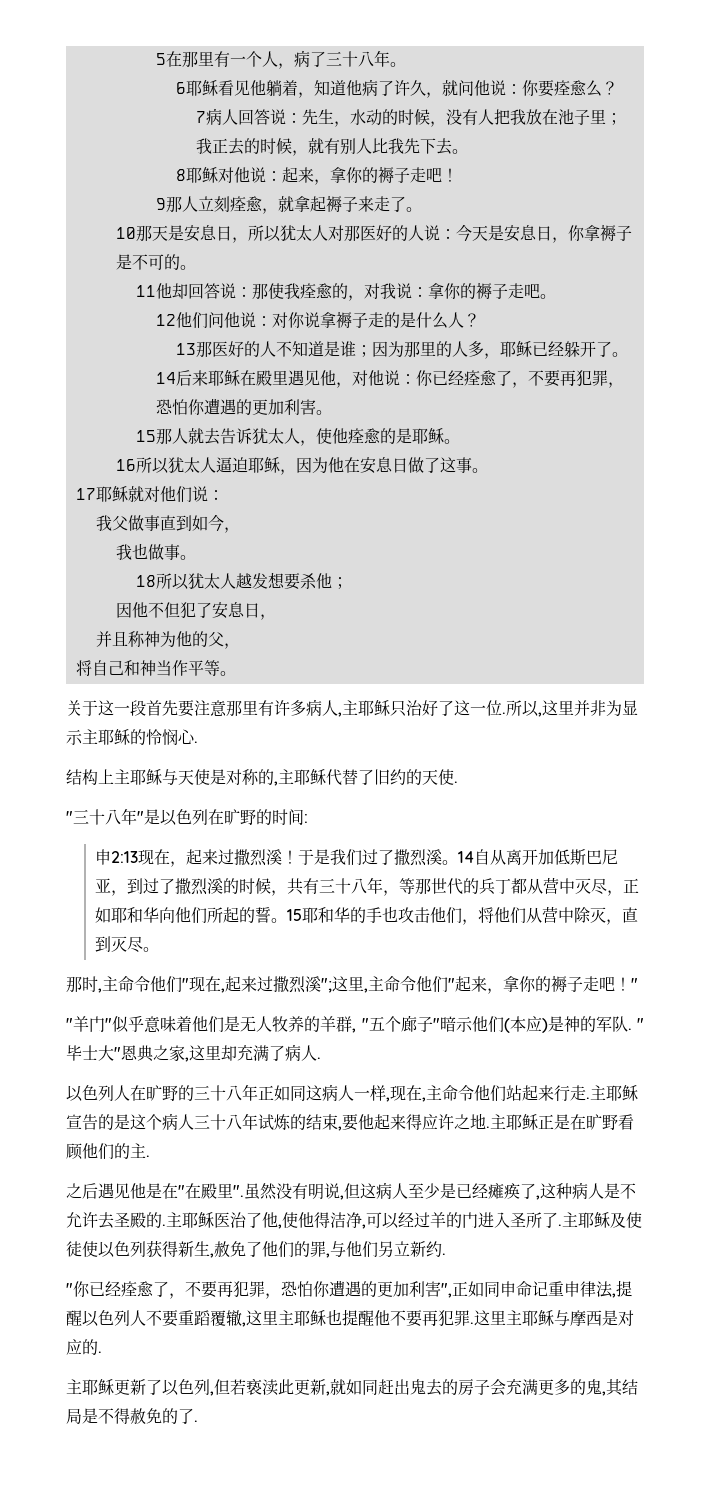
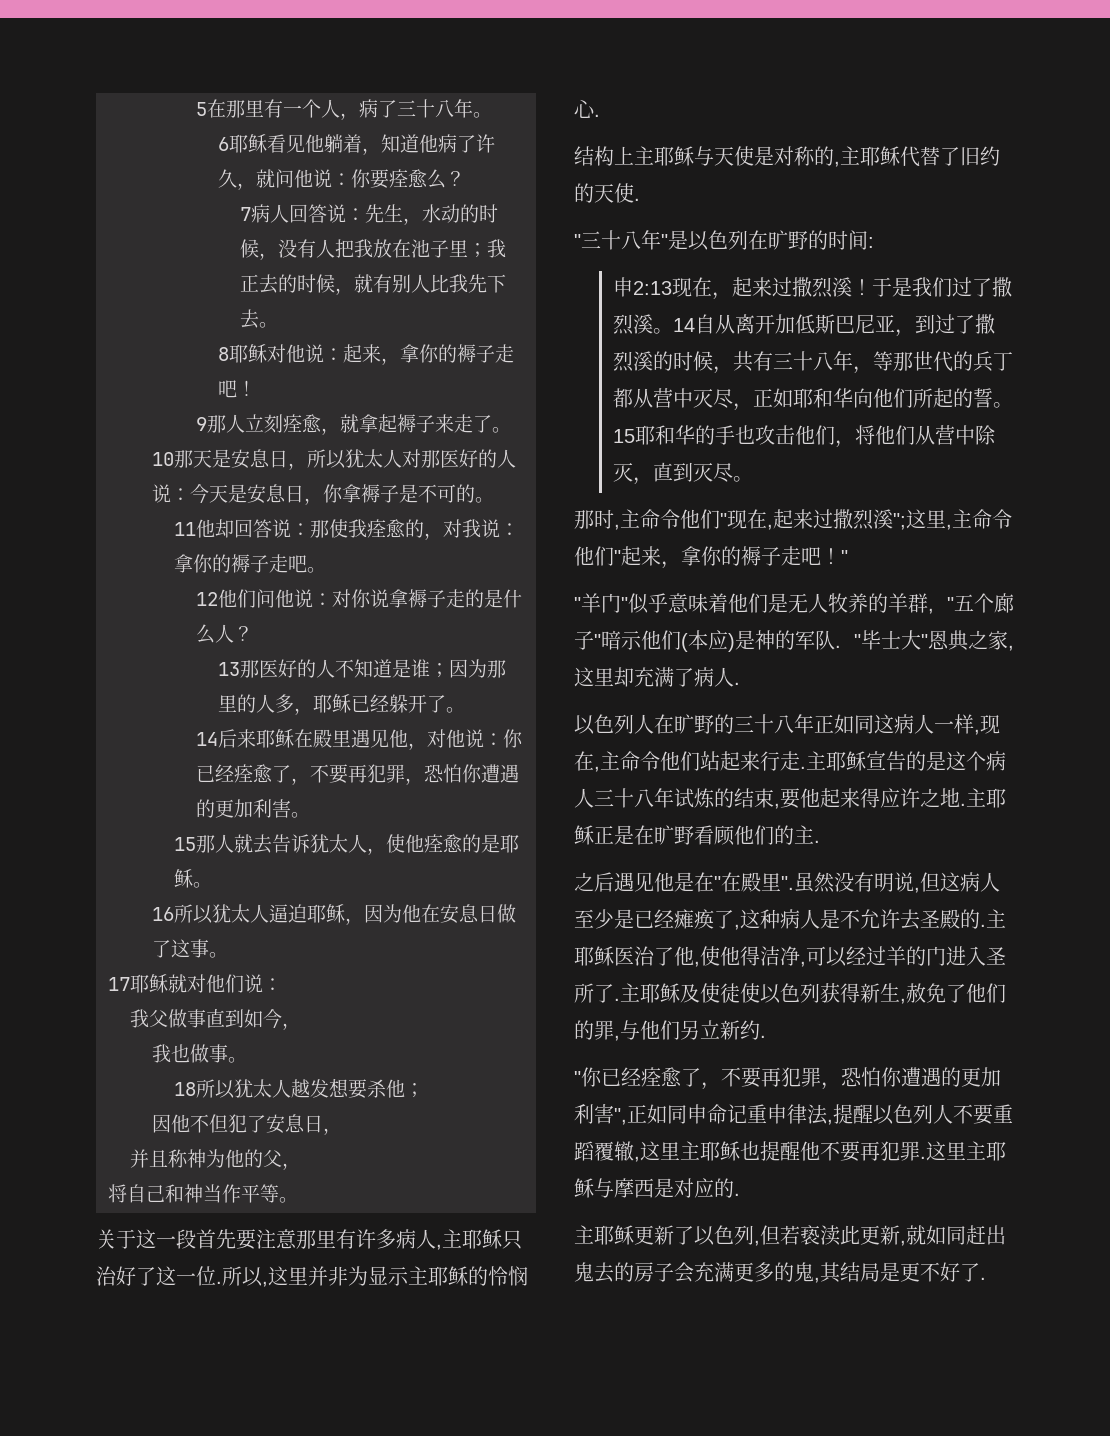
[98,1408,178,1424] 不得赦免的 -> [900,1262,960,1282] 更不好

